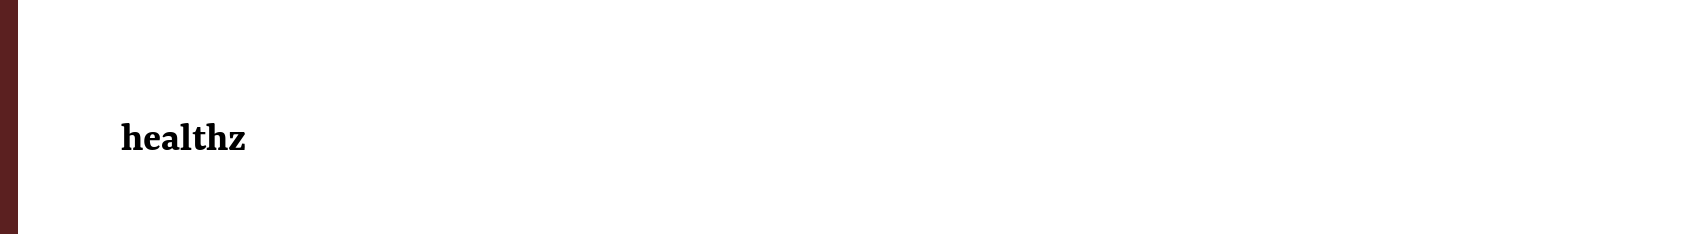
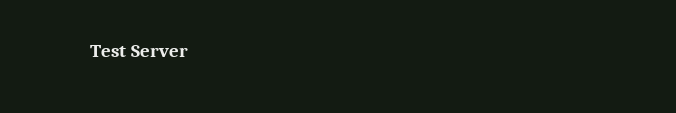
[121,123,246,150] healthz -> [90,45,189,57] Test Server

